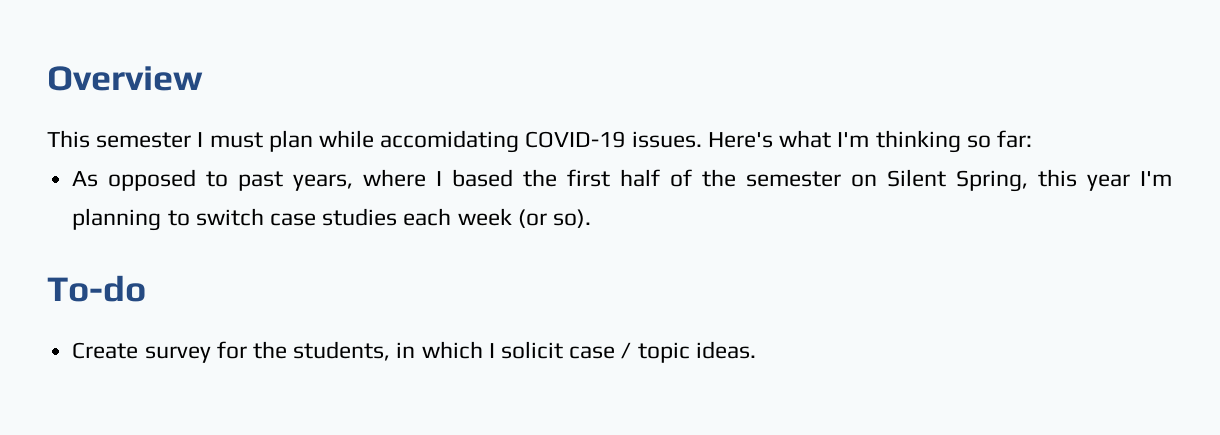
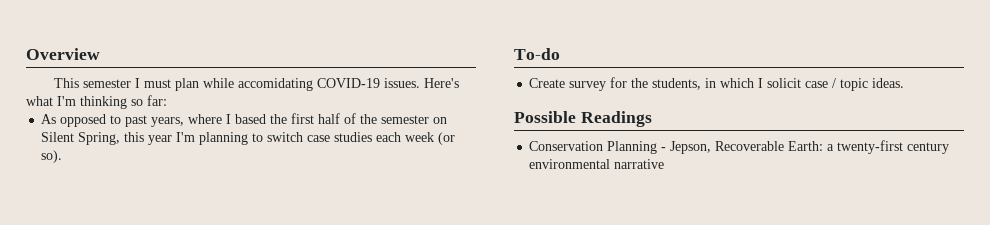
(756, 350) none -> [514,111,652,127] [529,140,950,154] [529,159,665,169] // Possible Readings // Conservation Planning - Jepson, Recoverable Earth: a twenty-first century environmental narrative

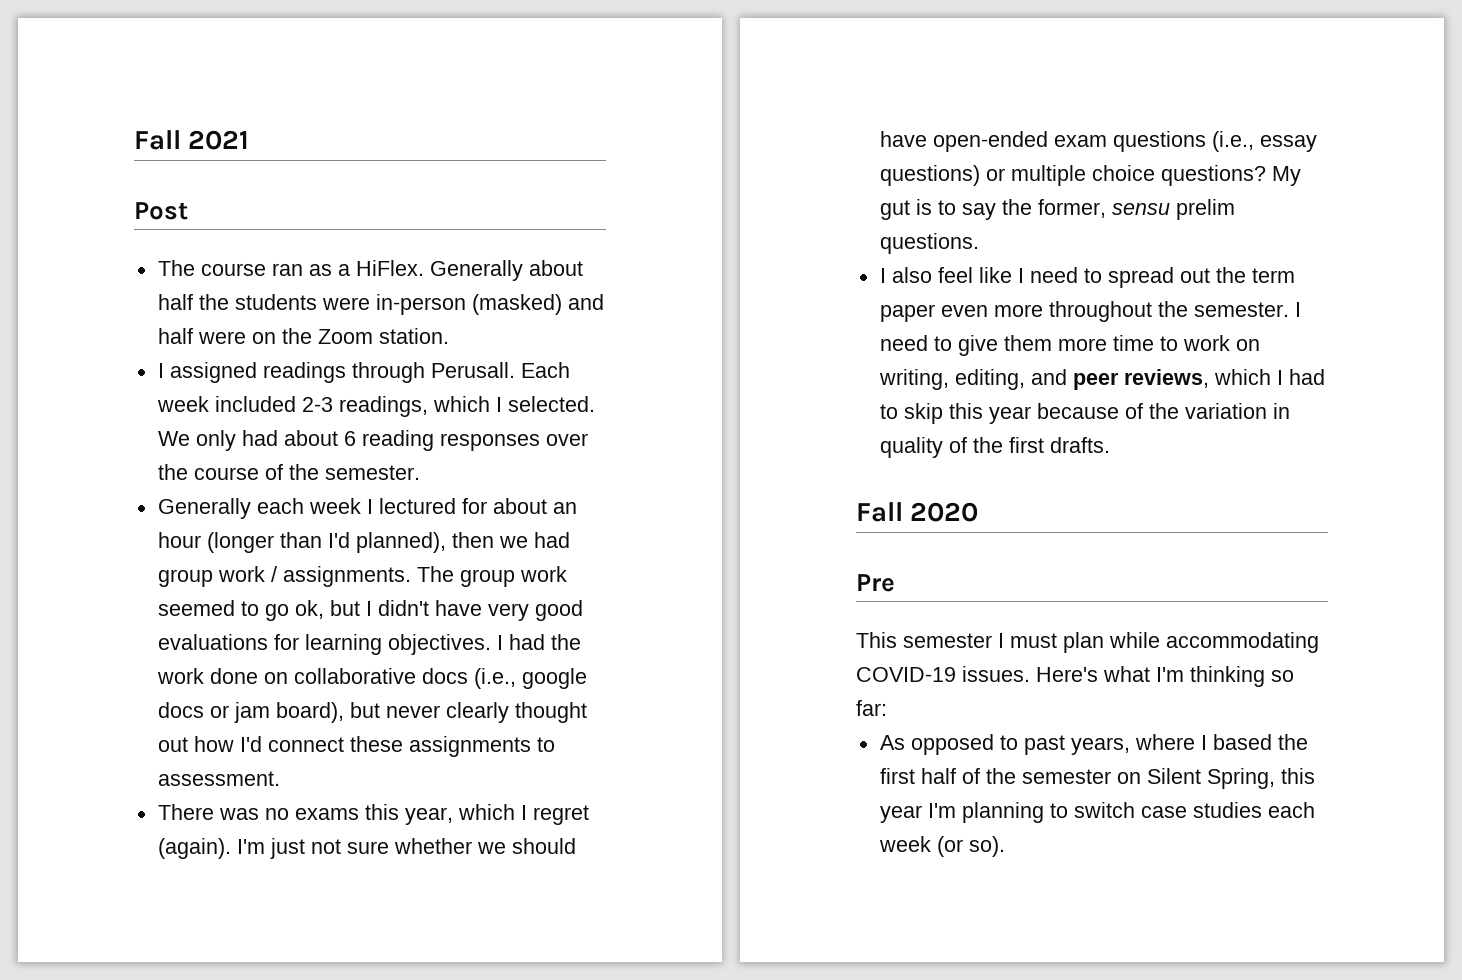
[26,48,100,60] Overview -> [134,130,250,150] [134,202,188,220] [157,260,583,281] [157,294,604,315] [157,328,449,344] [157,362,570,383] [156,396,595,417] [157,430,588,451] [157,464,420,480] [157,498,577,519] [157,532,570,553] [157,566,567,587] [157,600,583,621] [157,634,581,655] [156,668,587,689] [157,702,587,723] [157,736,555,757] [157,771,280,786] [157,804,589,825] [157,838,576,859] [879,131,1317,152] [879,165,1301,186] [879,199,1235,220] [879,233,979,254] [879,267,1295,288] [879,301,1301,322] [879,335,1260,356] [878,369,1325,390] [879,403,1290,424] [879,437,1110,458] [856,502,979,522] [856,574,895,592] Fall 2021 // Post // The course ran as a HiFlex. Generally about half the students were in-person (masked) and half were on the Zoom station. // I assigned readings through Perusall. Each week included 2-3 readings, which I selected. We only had about 6 reading responses over the course of the semester. // Generally each week I lectured for about an hour (longer than I'd planned), then we had group work / assignments. The group work seemed to go ok, but I didn't have very good evaluations for learning objectives. I had the work done on collaborative docs (i.e., google docs or jam board), but never clearly thought out how I'd connect these assignments to assessment. // There was no exams this year, which I regret (again). I'm just not sure whether we should have open-ended exam questions (i.e., essay questions) or multiple choice questions? My gut is to say the former, sensu prelim questions. // I also feel like I need to spread out the term paper even more throughout the semester. I need to give them more time to work on writing, editing, and peer reviews, which I had to skip this year because of the variation in quality of the first drafts. // Fall 2020 // Pre
[238,78,314,91] accomidating -> [1166,632,1319,653] accommodating
[514,48,560,60] [529,77,905,91] [514,111,652,127] [529,140,950,154] [529,159,665,169] // To-do // Create survey for the students, in which I solicit case / topic ideas. // Possible Readings // Conservation Planning - Jepson, Recoverable Earth: a twenty-first century environmental narrative -> (1005, 846) none

